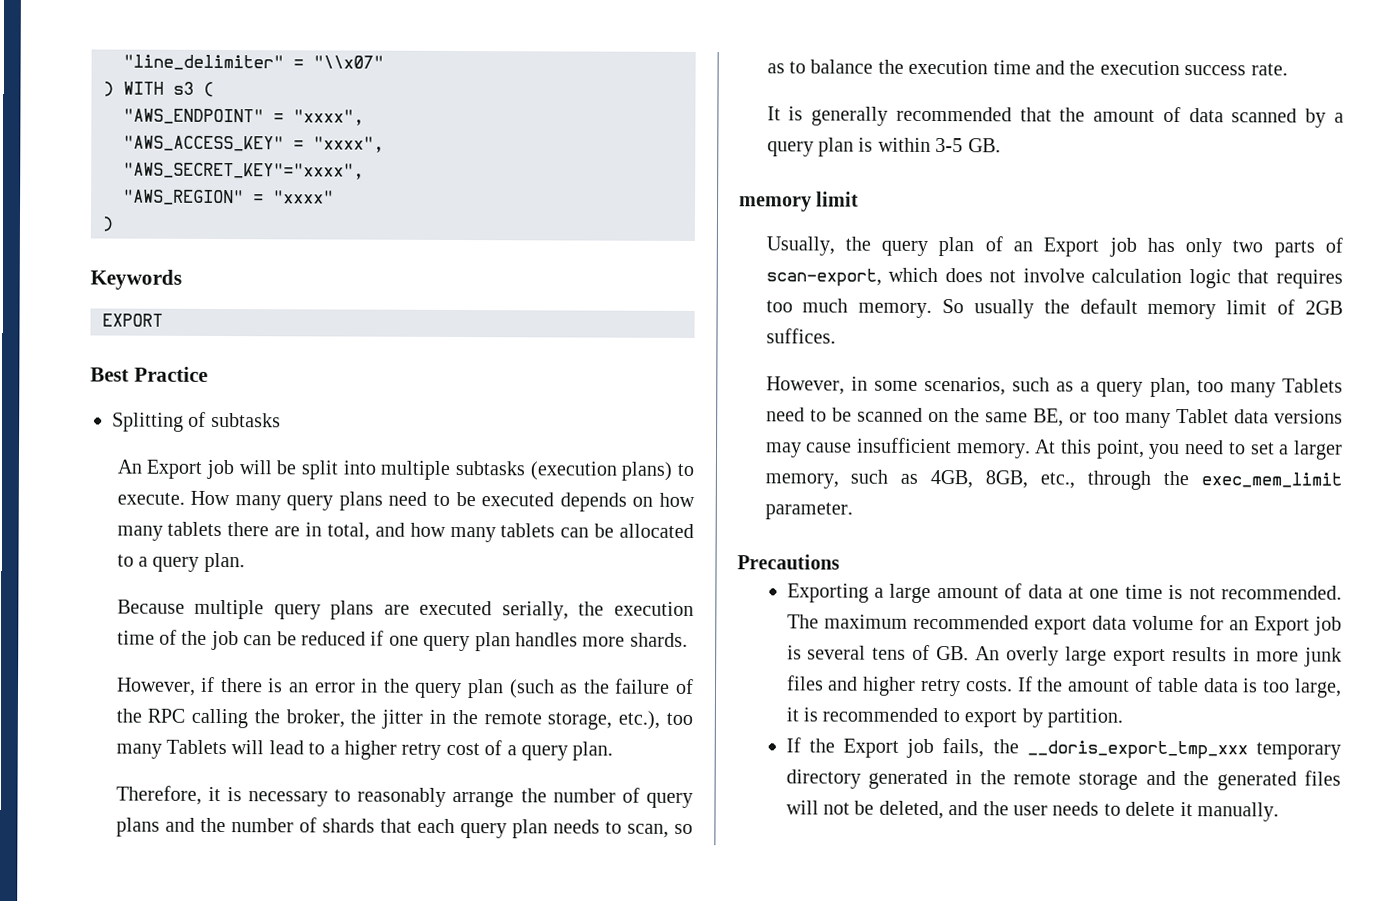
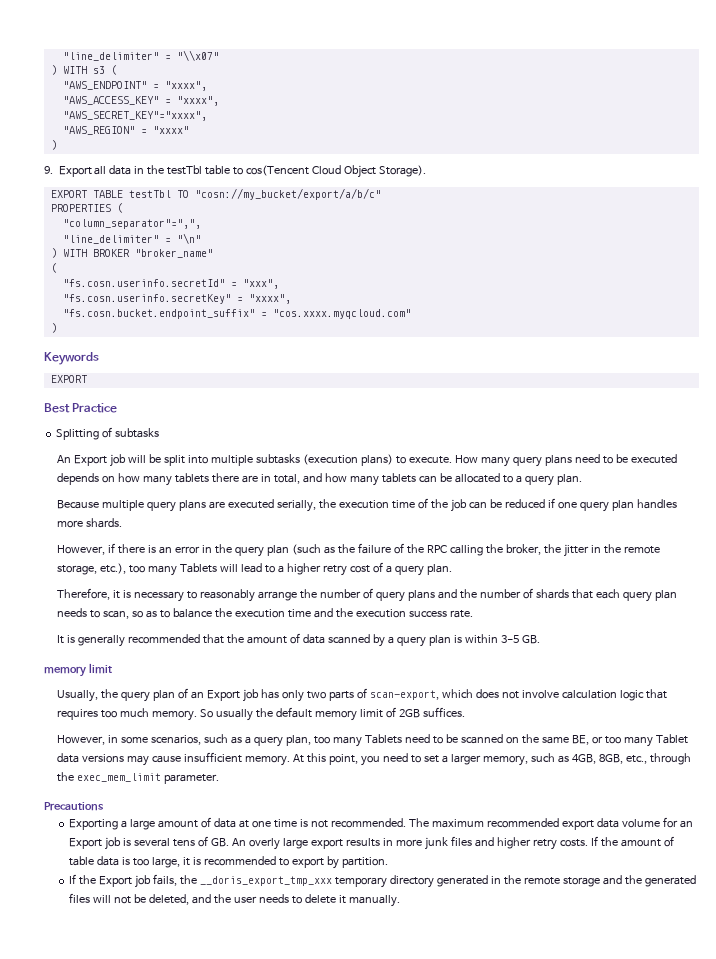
(113, 224) none -> [44,165,427,178] [50,188,381,200] [50,203,123,213] [62,219,201,229] [62,233,201,244] [50,248,213,258] [50,263,57,273] [62,279,279,289] [62,294,291,304] [62,309,411,319] [50,323,57,333] // 9. Export all data in the testTbl table to cos(Tencent Cloud Object Storage). // EXPORT TABLE testTbl TO "cosn://my_bucket/export/a/b/c" // PROPERTIES ( // "column_separator"=",", // "line_delimiter" = "\n" // ) WITH BROKER "broker_name" // ( // "fs.cosn.userinfo.secretId" = "xxx", // "fs.cosn.userinfo.secretKey" = "xxxx", // "fs.cosn.bucket.endpoint_suffix" = "cos.xxxx.myqcloud.com" // )

